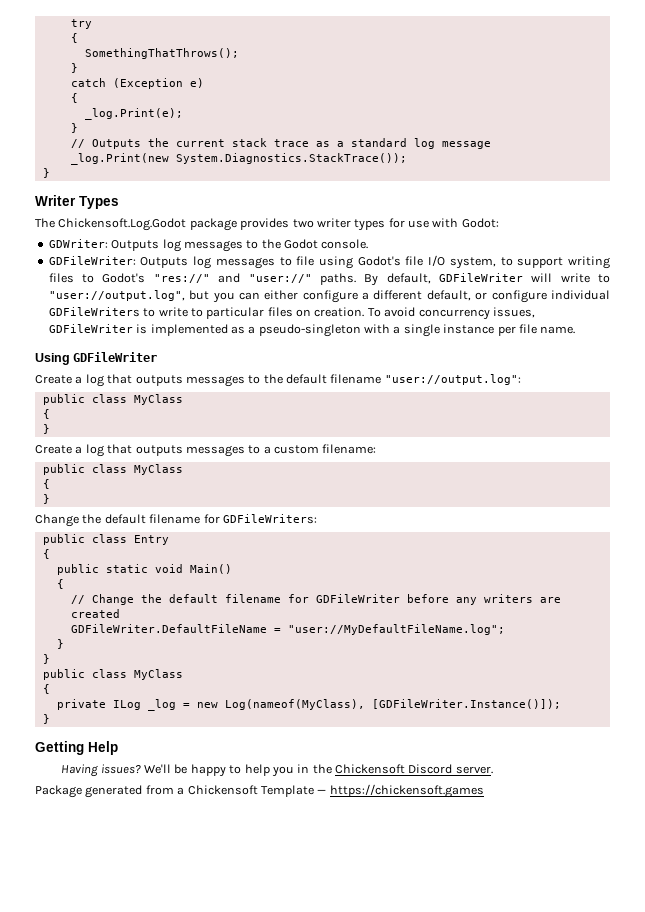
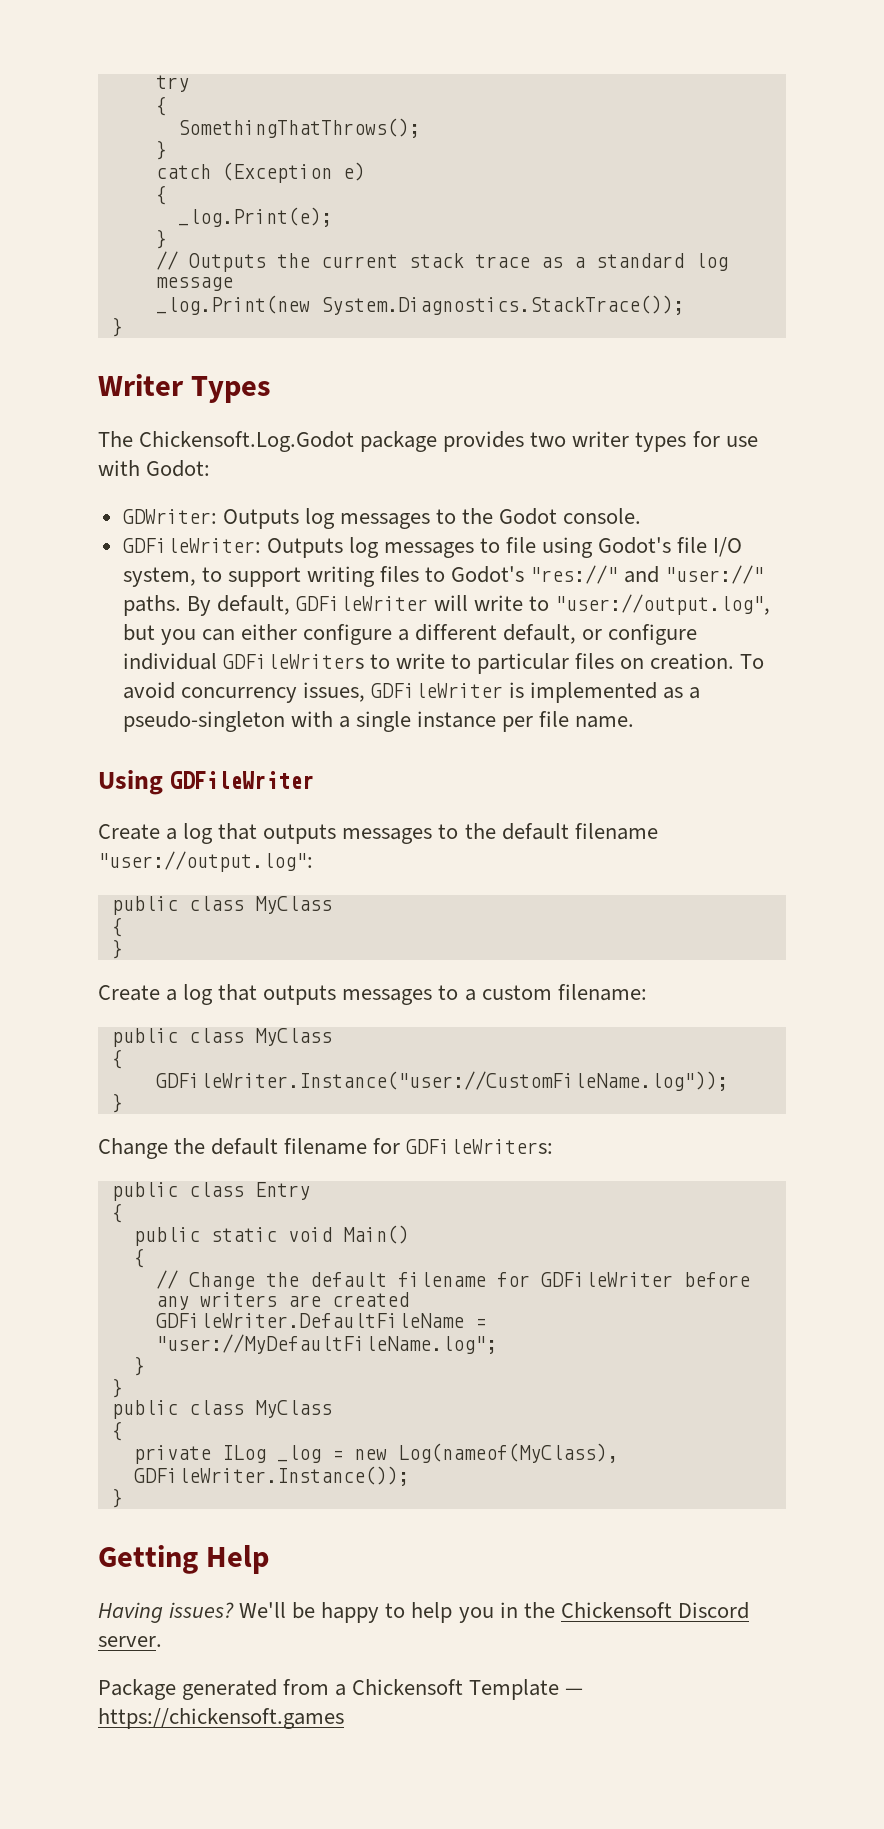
(50, 484) none -> [155,1071,728,1091] // GDFileWriter.Instance("user://CustomFileName.log"));
[371,699,561,709] [GDFileWriter.Instance()]); -> [133,1466,409,1486] GDFileWriter.Instance());

